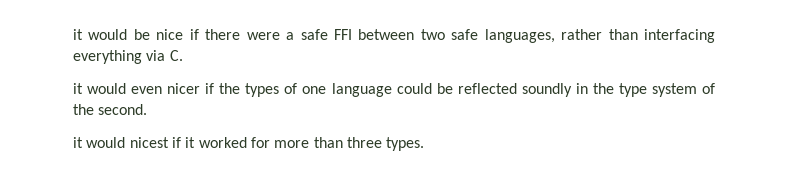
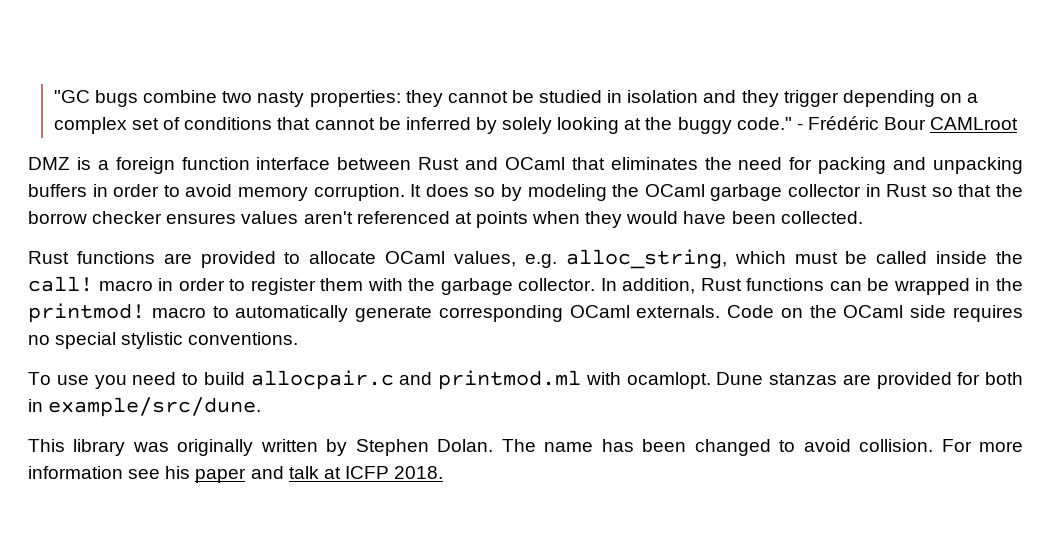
[73,29,715,43] [73,50,183,64] [73,83,715,97] [73,104,148,115] [73,137,425,151] it would be nice if there were a safe FFI between two safe languages, rather than interfacing everything via C. // it would even nicer if the types of one language could be reflected soundly in the type system of the second. // it would nicest if it worked for more than three types. -> [53,90,979,107] [53,116,1019,134] [28,157,1023,174] [28,184,1024,201] [28,211,863,228] [28,249,1024,269] [28,276,1023,295] [28,303,1024,323] [28,332,299,349] [28,370,1023,390] [28,397,262,417] [28,439,1024,456] [28,466,444,483] "GC bugs combine two nasty properties: they cannot be studied in isolation and they trigger depending on a complex set of conditions that cannot be inferred by solely looking at the buggy code." - Frédéric Bour CAMLroot // DMZ is a foreign function interface between Rust and OCaml that eliminates the need for packing and unpacking buffers in order to avoid memory corruption. It does so by modeling the OCaml garbage collector in Rust so that the borrow checker ensures values aren't referenced at points when they would have been collected. // Rust functions are provided to allocate OCaml values, e.g. alloc_string, which must be called inside the call! macro in order to register them with the garbage collector. In addition, Rust functions can be wrapped in the printmod! macro to automatically generate corresponding OCaml externals. Code on the OCaml side requires no special stylistic conventions. // To use you need to build allocpair.c and printmod.ml with ocamlopt. Dune stanzas are provided for both in example/src/dune. // This library was originally written by Stephen Dolan. The name has been changed to avoid collision. For more information see his paper and talk at ICFP 2018.

